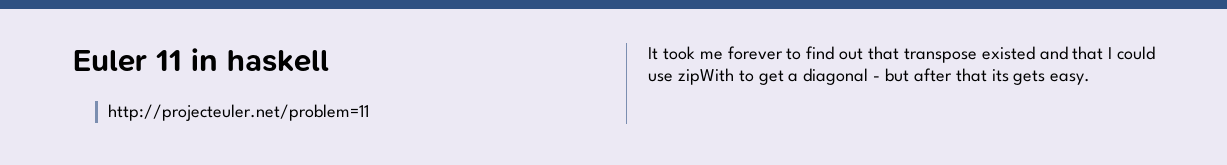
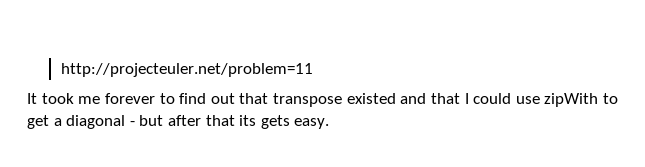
[73,48,329,72] Euler 11 in haskell // -> (60, 70) none

